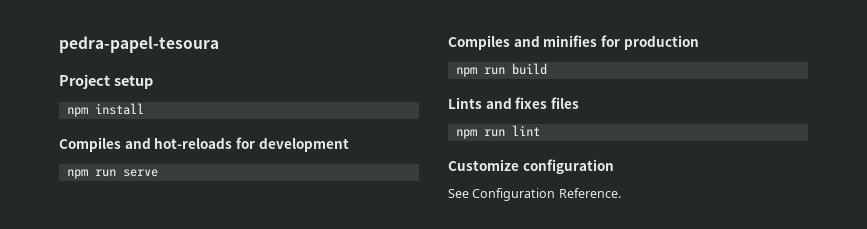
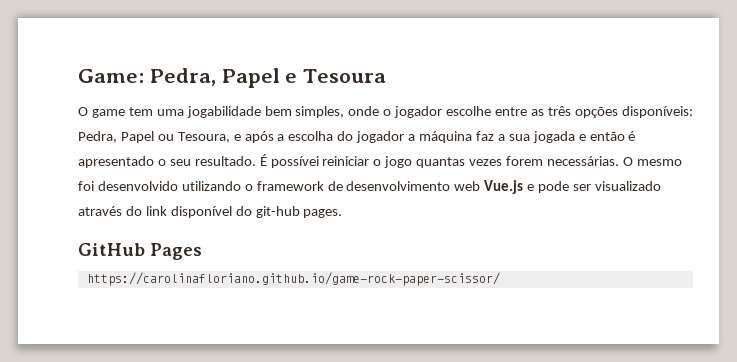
[59,36,219,53] [59,74,153,89] [66,103,144,117] [59,137,349,152] [66,169,158,179] [448,35,699,50] [455,63,547,77] [448,97,579,109] [455,125,540,139] [448,159,614,174] [448,188,621,201] pedra-papel-tesoura // Project setup // npm install // Compiles and hot-reloads for development // npm run serve // Compiles and minifies for production // npm run build // Lints and fixes files // npm run lint // Customize configuration // See Configuration Reference. -> [78,68,387,88] [78,106,693,118] [78,131,636,143] [78,154,682,168] [78,180,661,194] [78,206,343,218] [78,243,202,260] [86,272,500,286] Game: Pedra, Papel e Tesoura // O game tem uma jogabilidade bem simples, onde o jogador escolhe entre as três opções disponíveis: Pedra, Papel ou Tesoura, e após a escolha do jogador a máquina faz a sua jogada e então é apresentado o seu resultado. É possívei reiniciar o jogo quantas vezes forem necessárias. O mesmo foi desenvolvido utilizando o framework de desenvolvimento web Vue.js e pode ser visualizado através do link disponível do git-hub pages. // GitHub Pages // https://carolinafloriano.github.io/game-rock-paper-scissor/

